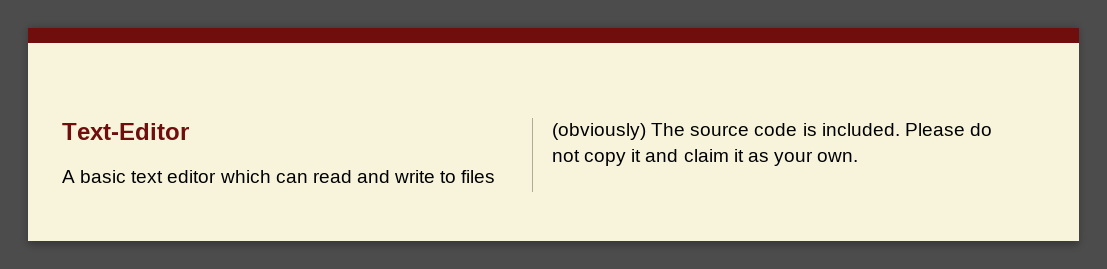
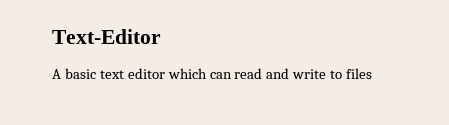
[552,123,992,140] [552,149,859,166] (obviously) The source code is included. Please do not copy it and claim it as your own. -> (373, 73) none

